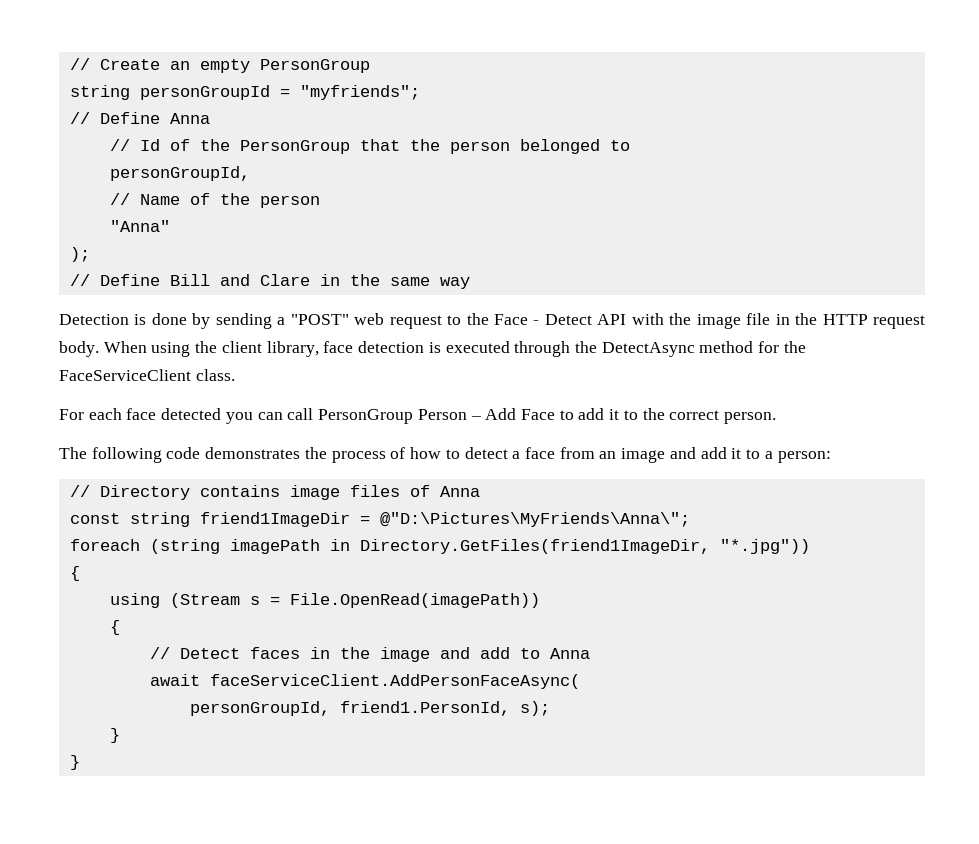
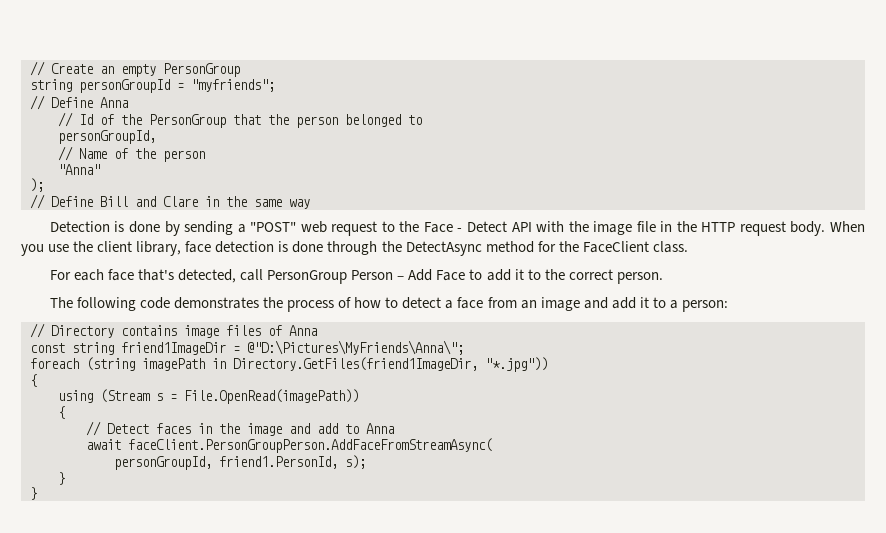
[151,342,191,357] using -> [21,244,70,256] you use
[445,341,510,353] executed -> [292,241,324,253] done
[59,369,191,381] FaceServiceClient -> [582,241,649,253] FaceClient
[161,408,283,424] detected you can -> [138,269,237,283] that's detected,
[209,674,580,689] faceServiceClient.AddPersonFaceAsync( -> [128,438,492,453] faceClient.PersonGroupPerson.AddFaceFromStreamAsync(

